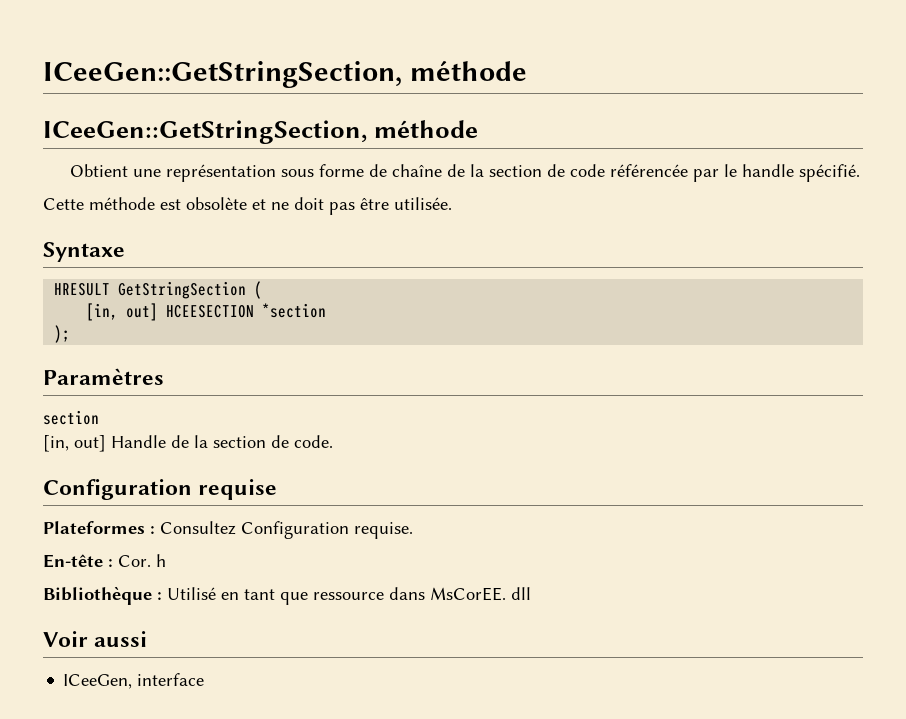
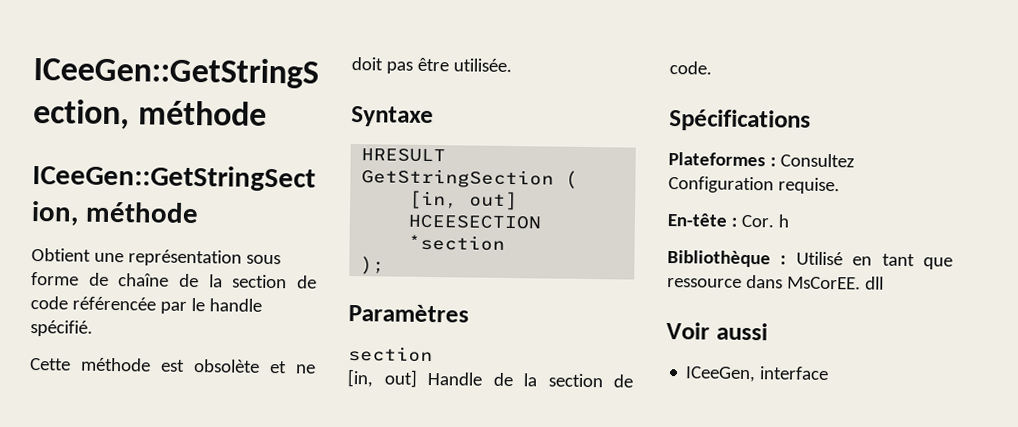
[43,479,278,500] Configuration requise -> [669,109,811,132] Spécifications

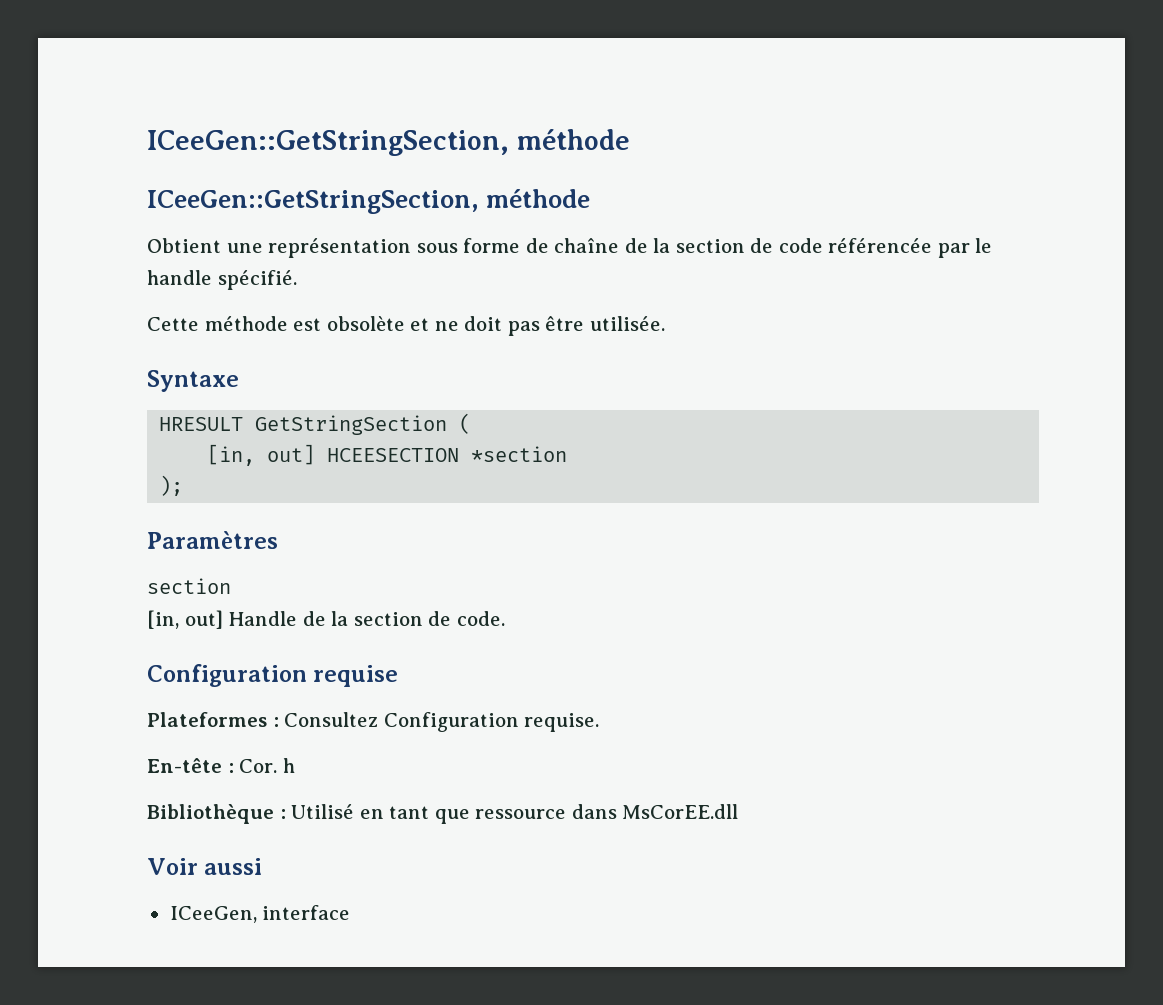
[669,109,811,132] Spécifications -> [147,664,399,687] Configuration requise
[786,276,884,290] MsCorEE. dll -> [622,804,739,819] MsCorEE.dll

